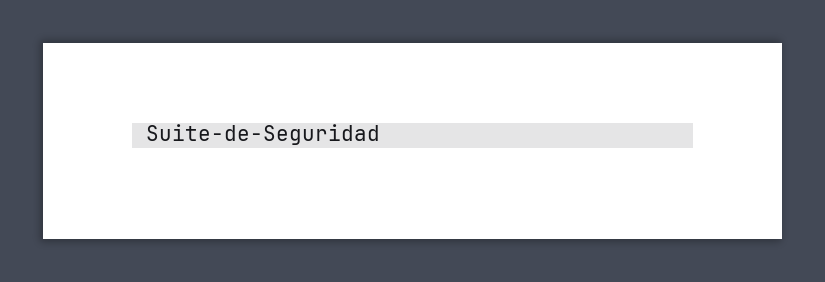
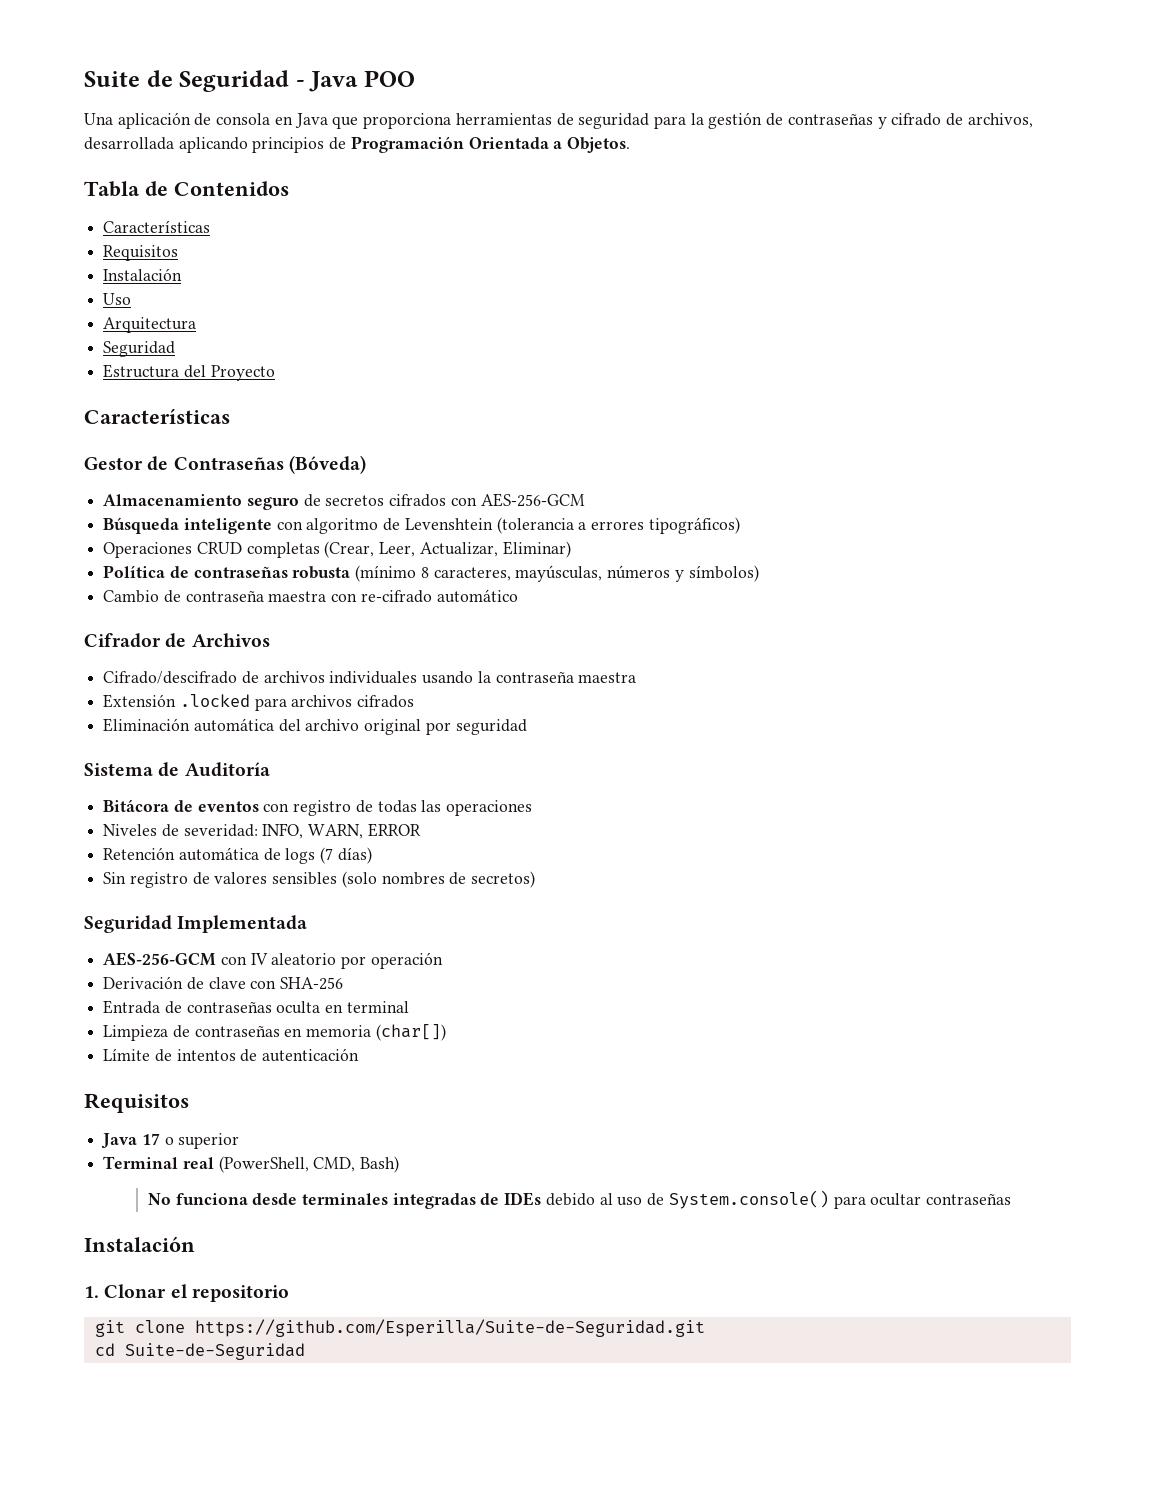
(145, 134) none -> [84,70,416,92] [84,112,1033,129] [84,136,631,153] [84,181,289,197] [103,220,211,233] [103,245,179,261] [103,268,183,281] [103,293,132,305] [103,317,197,333] [103,341,176,357] [103,364,275,381] [84,408,230,424] [84,455,366,474] [103,493,585,510] [103,517,740,534] [103,541,571,558] [103,565,759,582] [103,589,518,603] [84,633,270,648] [103,671,637,684] [103,694,415,711] [103,718,527,735] [84,762,270,777] [103,799,533,816] [103,823,421,839] [103,847,372,864] [103,871,536,888] [84,915,308,933] [103,952,443,969] [103,976,344,990] [103,1000,409,1014] [103,1024,446,1041] [103,1048,360,1062] [84,1093,189,1113] [101,1133,240,1149] [103,1156,400,1173] [147,1190,1011,1209] [84,1236,195,1252] [84,1284,289,1302] [94,1319,705,1337] [94,1343,115,1356] Suite de Seguridad - Java POO // Una aplicación de consola en Java que proporciona herramientas de seguridad para la gestión de contraseñas y cifrado de archivos, desarrollada aplicando principios de Programación Orientada a Objetos. // Tabla de Contenidos // Características // Requisitos // Instalación // Uso // Arquitectura // Seguridad // Estructura del Proyecto // Características // Gestor de Contraseñas (Bóveda) // Almacenamiento seguro de secretos cifrados con AES-256-GCM // Búsqueda inteligente con algoritmo de Levenshtein (tolerancia a errores tipográficos) // Operaciones CRUD completas (Crear, Leer, Actualizar, Eliminar) // Política de contraseñas robusta (mínimo 8 caracteres, mayúsculas, números y símbolos) // Cambio de contraseña maestra con re-cifrado automático // Cifrador de Archivos // Cifrado/descifrado de archivos individuales usando la contraseña maestra // Extensión .locked para archivos cifrados // Eliminación automática del archivo original por seguridad // Sistema de Auditoría // Bitácora de eventos con registro de todas las operaciones // Niveles de severidad: INFO, WARN, ERROR // Retención automática de logs (7 días) // Sin registro de valores sensibles (solo nombres de secretos) // Seguridad Implementada // AES-256-GCM con IV aleatorio por operación // Derivación de clave con SHA-256 // Entrada de contraseñas oculta en terminal // Limpieza de contraseñas en memoria (char[]) // Límite de intentos de autenticación // Requisitos // Java 17 o superior // Terminal real (PowerShell, CMD, Bash) // No funciona desde terminales integradas de IDEs debido al uso de System.console() para ocultar contraseñas // Instalación // 1. Clonar el repositorio // git clone https://github.com/Esperilla/Suite-de-Seguridad.git // cd

